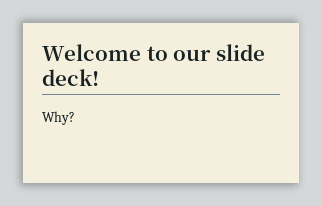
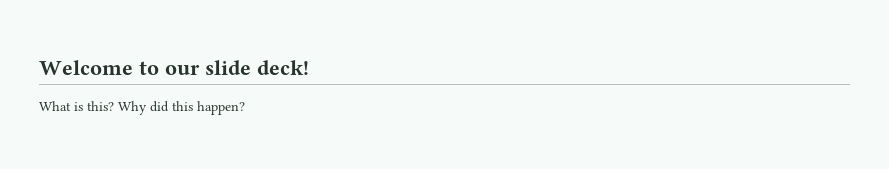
[42,111,75,125] Why? -> [39,101,245,115] What is this? Why did this happen?

